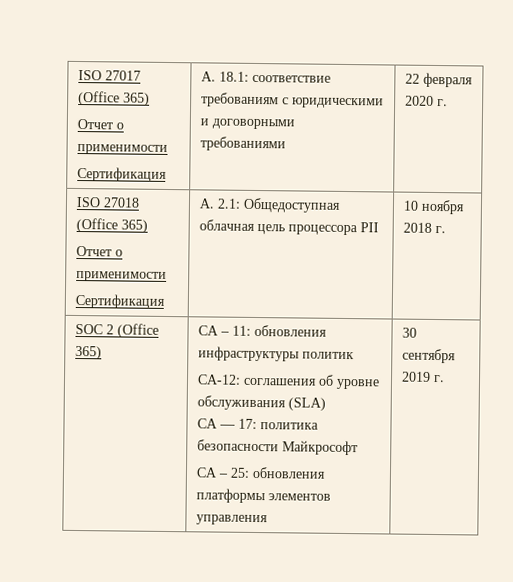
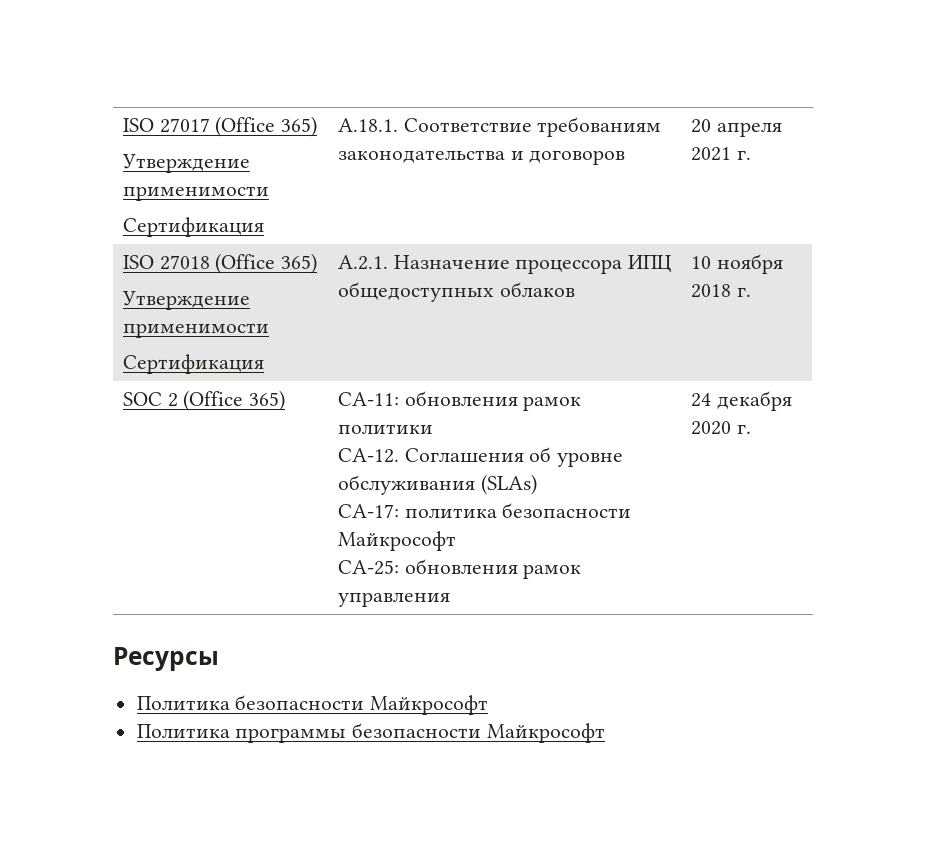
[77,118,125,130] [77,143,169,156] [77,166,168,182] [201,71,332,83] [201,92,385,109] [200,118,296,130] [200,136,287,152] [405,72,474,88] [405,95,435,106] Отчет о применимости // Сертификация | A. 18.1: соответствие требованиям с юридическими и договорными требованиями | 22 февраля 2020 -> [121,154,250,173] [122,186,269,201] [122,217,264,237] [337,117,662,137] [337,150,626,165] [690,119,782,137] [690,147,731,161] Утверждение применимости // Сертификация | A.18.1. Соответствие требованиям законодательства и договоров | 20 апреля 2021
[76,245,124,257] [76,270,168,283] [75,293,166,309] [199,197,342,213] [199,219,380,236] Отчет о применимости // Сертификация | A. 2.1: Общедоступная облачная цель процессора PII -> [121,291,250,310] [122,323,269,338] [122,354,264,374] [337,255,672,274] [337,282,575,302] Утверждение применимости // Сертификация | A.2.1. Назначение процессора ИПЦ общедоступных облаков
[198,324,328,337] [198,346,355,362] [197,374,381,390] [197,395,327,411] [197,418,320,430] [197,439,359,456] [196,466,327,479] [196,488,332,504] [196,514,269,526] [402,327,418,338] [402,348,457,364] [401,371,446,383] CA – 11: обновления инфраструктуры политик // CA-12: соглашения об уровне обслуживания (SLA) // CA — 17: политика безопасности Майкрософт // CA – 25: обновления платформы элементов управления | 30 сентября 2019 г. -> [337,391,582,411] [337,424,433,434] [337,447,624,467] [337,474,537,495] [337,503,632,518] [337,531,456,551] [337,559,582,579] [337,592,450,607] [690,391,792,411] [690,421,751,435] [113,647,219,671] [136,695,489,715] [136,723,606,743] CA-11: обновления рамок политики // CA-12. Соглашения об уровне обслуживания (SLAs) // CA-17: политика безопасности Майкрософт // CA-25: обновления рамок управления | 24 декабря 2020 г. // Ресурсы // Политика безопасности Майкрософт // Политика программы безопасности Майкрософт

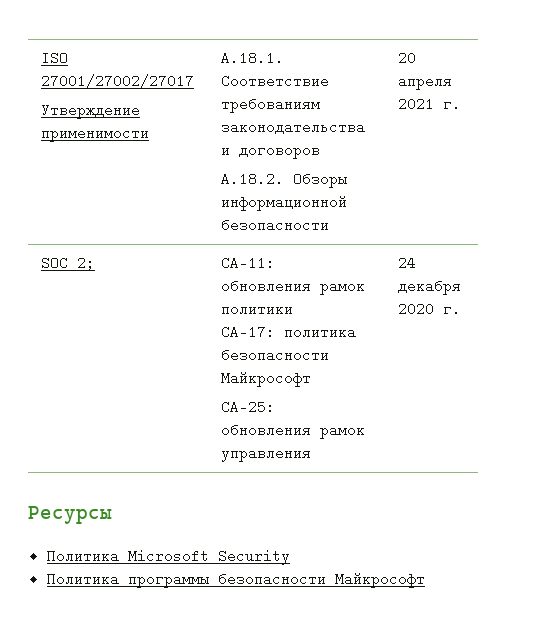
[122,116,318,137] [121,154,250,173] [122,186,269,201] [122,217,264,237] ISO 27017 (Office 365) // Утверждение применимости // Сертификация -> [40,51,68,65] [40,74,194,88] [40,101,140,119] [40,124,149,142] ISO 27001/27002/27017 // Утверждение применимости
(626, 157) none -> [220,170,347,188] [220,193,347,211] [220,216,329,233] // A.18.2. Обзоры информационной безопасности
[122,253,318,274] [121,291,250,310] [122,323,269,338] [122,354,264,374] [337,255,672,274] [337,282,575,302] [690,254,783,274] [690,284,751,298] [122,390,286,411] [337,391,582,411] [337,424,433,434] [337,447,624,467] [337,474,537,495] ISO 27018 (Office 365) // Утверждение применимости // Сертификация | A.2.1. Назначение процессора ИПЦ общедоступных облаков | 10 ноября 2018 г. // SOC 2 (Office 365) | CA-11: обновления рамок политики // CA-12. Соглашения об уровне обслуживания (SLAs) -> [40,256,95,270] [220,256,275,270] [220,277,365,295] [220,300,293,317] SOC 2; | CA-11: обновления рамок политики
[235,695,489,715] безопасности Майкрософт -> [127,549,290,565] Microsoft Security

